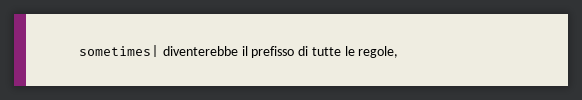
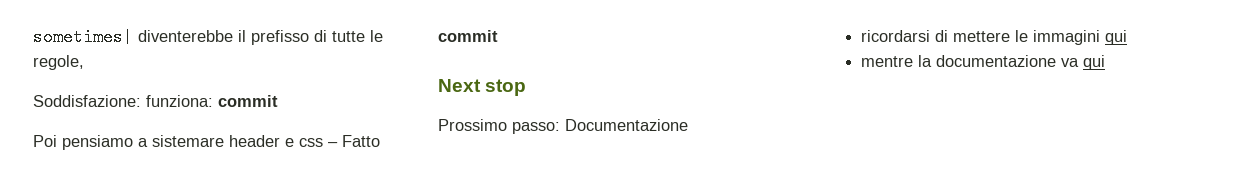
(399, 52) none -> [33,95,278,107] [33,135,380,150] [438,30,498,42] [438,79,527,96] [438,119,688,134] [861,30,1128,45] [861,55,1106,70] // Soddisfazione: funziona: commit // Poi pensiamo a sistemare header e css – Fatto commit // Next stop // Prossimo passo: Documentazione // ricordarsi di mettere le immagini qui // mentre la documentazione va qui

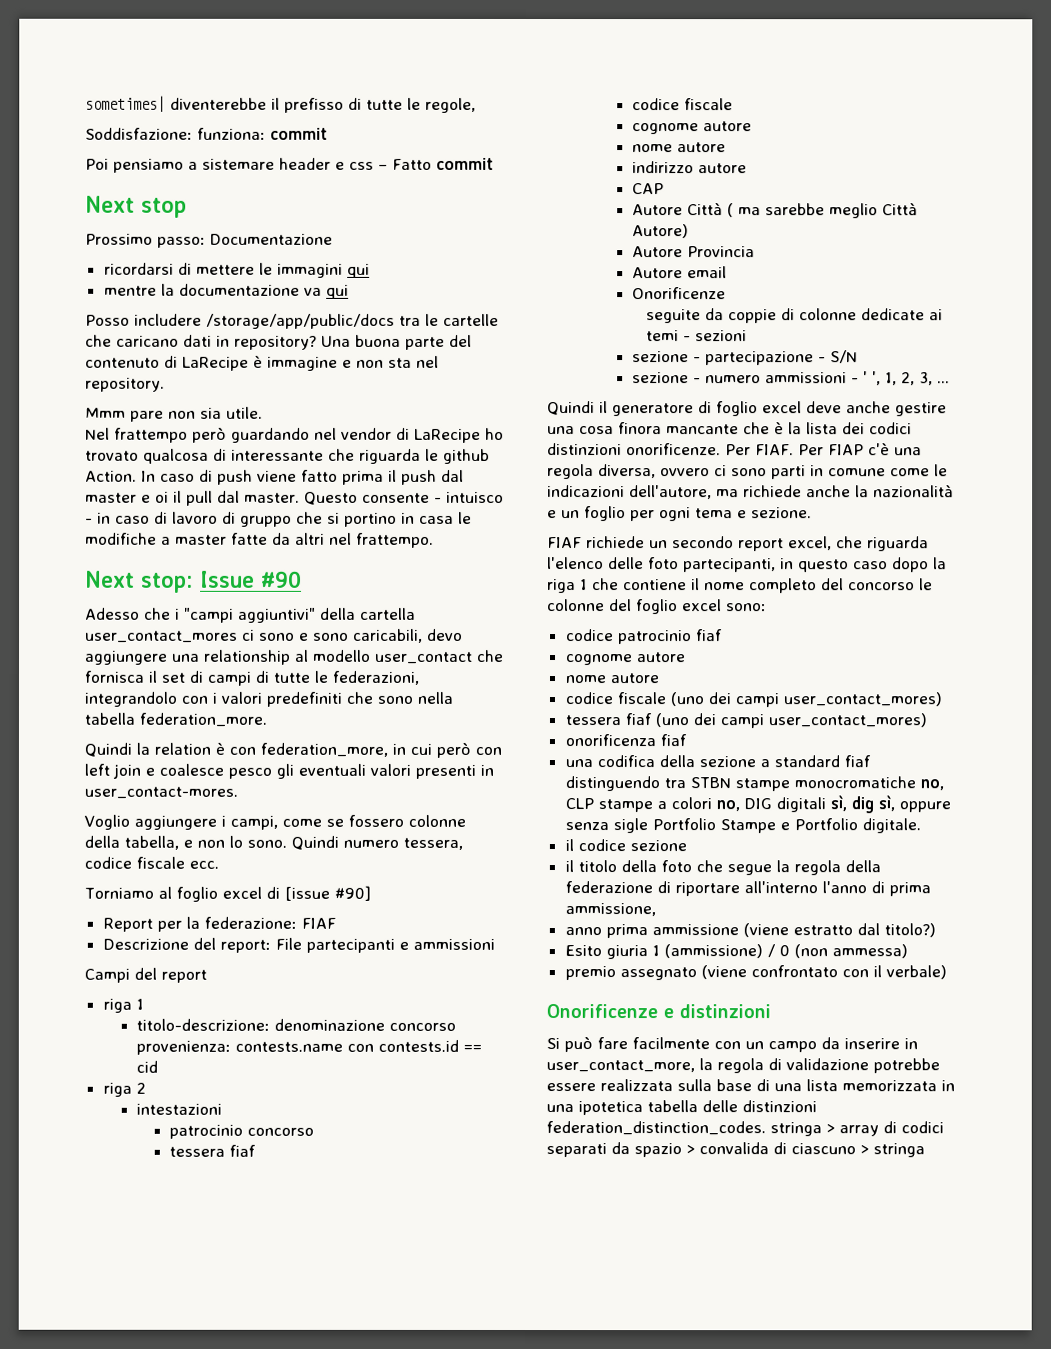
(1106, 62) none -> [85,313,499,329] [85,334,472,350] [85,355,439,371] [85,377,165,392] [85,406,263,422] [85,427,504,443] [85,448,490,464] [85,469,464,485] [85,490,504,506] [85,511,472,527] [85,532,434,548] [85,570,302,593] [85,607,416,623] [85,628,463,643] [85,649,504,665] [84,670,420,686] [84,691,453,707] [84,712,267,727] [84,742,502,758] [84,763,494,779] [84,786,238,799] [84,814,466,830] [84,835,463,850] [84,856,219,869] [84,885,371,902] [102,916,336,932] [102,937,495,953] [84,967,207,983] [102,998,144,1013] [135,1018,456,1031] [135,1039,482,1055] [135,1060,158,1073] [102,1082,146,1097] [135,1103,222,1115] [168,1124,314,1139] [168,1144,256,1157] [631,98,733,111] [631,121,752,135] [631,142,726,153] [631,161,747,174] [631,183,664,195] [631,202,918,219] [631,224,689,239] [631,246,755,258] [631,266,727,279] [631,287,726,300] [646,308,944,324] [646,330,748,342] [631,350,858,366] [631,371,950,386] [547,401,947,417] [547,422,912,435] [547,443,922,456] [547,464,948,480] [547,484,954,500] [547,506,812,522] [547,536,929,552] [547,557,947,573] [547,578,933,594] [547,599,767,615] [565,629,723,645] [565,652,686,666] [564,673,660,684] [564,692,942,708] [564,713,927,729] [564,734,687,747] [564,755,871,768] [564,776,944,792] [564,795,951,814] [564,818,921,834] [564,839,687,852] [564,860,881,876] [564,881,931,897] [564,903,656,917] [564,923,936,939] [564,944,908,960] [564,965,947,981] [546,1004,771,1019] [546,1037,918,1053] [546,1058,940,1074] [546,1079,955,1092] [546,1100,817,1116] [546,1121,944,1137] [546,1142,925,1158] // Posso includere /storage/app/public/docs tra le cartelle che caricano dati in repository? Una buona parte del contenuto di LaRecipe è immagine e non sta nel repository. // Mmm pare non sia utile. // Nel frattempo però guardando nel vendor di LaRecipe ho trovato qualcosa di interessante che riguarda le github Action. In caso di push viene fatto prima il push dal master e oi il pull dal master. Questo consente - intuisco - in caso di lavoro di gruppo che si portino in casa le modifiche a master fatte da altri nel frattempo. // Next stop: Issue #90 // Adesso che i "campi aggiuntivi" della cartella user_contact_mores ci sono e sono caricabili, devo aggiungere una relationship al modello user_contact che fornisca il set di campi di tutte le federazioni, integrandolo con i valori predefiniti che sono nella tabella federation_more. // Quindi la relation è con federation_more, in cui però con left join e coalesce pesco gli eventuali valori presenti in user_contact-mores. // Voglio aggiungere i campi, come se fossero colonne della tabella, e non lo sono. Quindi numero tessera, codice fiscale ecc. // Torniamo al foglio excel di [issue #90] // Report per la federazione: FIAF // Descrizione del report: File partecipanti e ammissioni // Campi del report // riga 1 // titolo-descrizione: denominazione concorso provenienza: contests.name con contests.id == cid // riga 2 // intestazioni // patrocinio concorso // tessera fiaf // codice fiscale // cognome autore // nome autore // indirizzo autore // CAP // Autore Città ( ma sarebbe meglio Città Autore) // Autore Provincia // Autore email // Onorificenze // seguite da coppie di colonne dedicate ai temi - sezioni // sezione - partecipazione - S/N // sezione - numero ammissioni - ' ', 1, 2, 3, ... // Quindi il generatore di foglio excel deve anche gestire una cosa finora mancante che è la lista dei codici distinzioni onorificenze. Per FIAF. Per FIAP c'è una regola diversa, ovvero ci sono parti in comune come le indicazioni dell'autore, ma richiede anche la nazionalità e un foglio per ogni tema e sezione. // FIAF richiede un secondo report excel, che riguarda l'elenco delle foto partecipanti, in questo caso dopo la riga 1 che contiene il nome completo del concorso le colonne del foglio excel sono: // codice patrocinio fiaf // cognome autore // nome autore // codice fiscale (uno dei campi user_contact_mores) // tessera fiaf (uno dei campi user_contact_mores) // onorificenza fiaf // una codifica della sezione a standard fiaf distinguendo tra STBN stampe monocromatiche no, CLP stampe a colori no, DIG digitali sì, dig sì, oppure senza sigle Portfolio Stampe e Portfolio digitale. // il codice sezione // il titolo della foto che segue la regola della federazione di riportare all'interno l'anno di prima ammissione, // anno prima ammissione (viene estratto dal titolo?) // Esito giuria 1 (ammissione) / 0 (non ammessa) // premio assegnato (viene confrontato con il verbale) // Onorificenze e distinzioni // Si può fare facilmente con un campo da inserire in user_contact_more, la regola di validazione potrebbe essere realizzata sulla base di una lista memorizzata in una ipotetica tabella delle distinzioni federation_distinction_codes. stringa > array di codici separati da spazio > convalida di ciascuno > stringa

